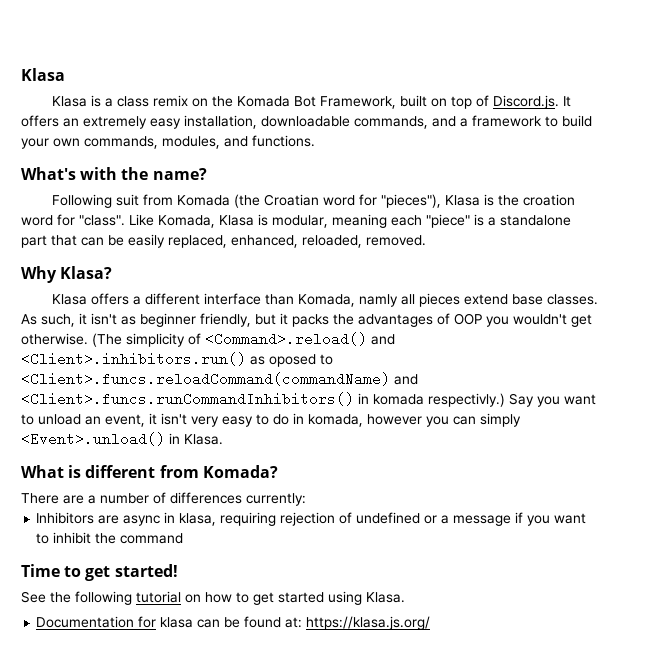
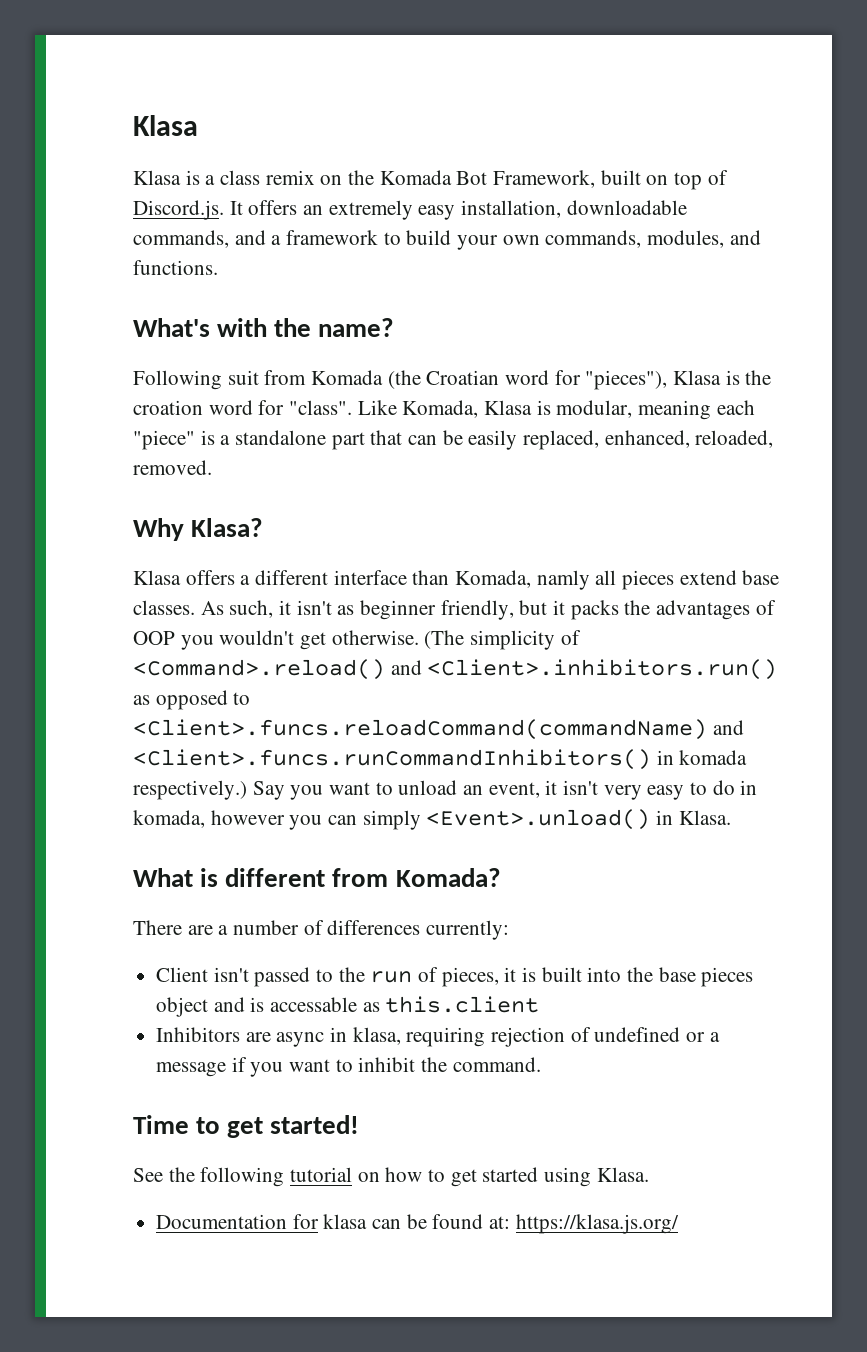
[269,354,316,367] oposed -> [155,690,228,710] opposed
[428,393,505,407] respectivly.) -> [133,780,247,800] respectively.)
(306, 499) none -> [156,967,754,987] [156,996,540,1017] // Client isn't passed to the run of pieces, it is built into the base pieces object and is accessable as this.client
[120,533,184,544] command -> [452,1057,541,1072] command.

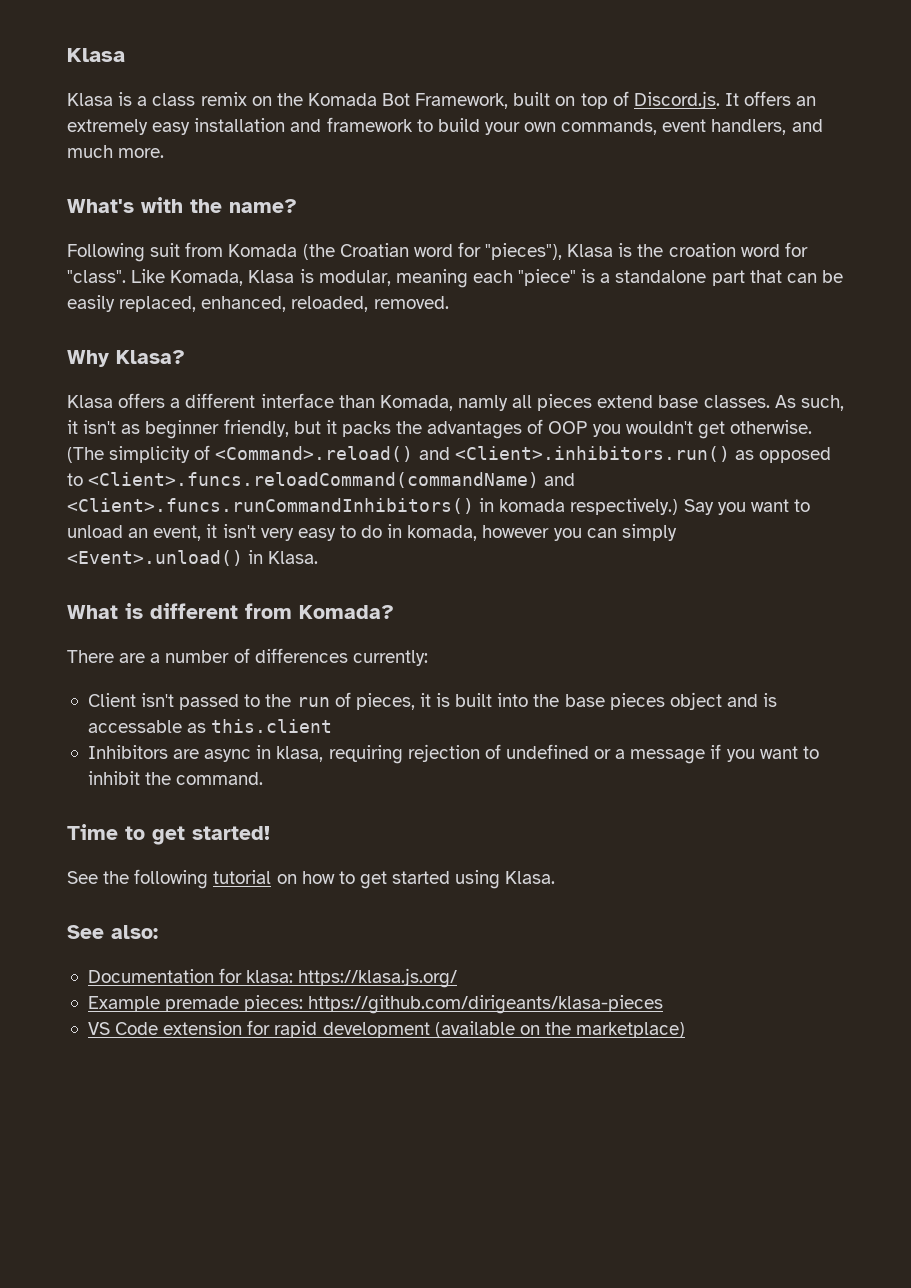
[461,200,687,218] [133,230,282,248] installation, downloadable commands, and a -> [194,118,322,132] installation and
[647,230,761,248] [133,260,218,275] modules, and functions. -> [662,119,823,135] [67,145,165,158] event handlers, and much more.
(649, 1174) none -> [67,925,158,939] // See also:
[323,1214,679,1234] klasa can be found at: https://klasa.js.org/ -> [246,968,458,988] [87,995,664,1014] [87,1020,686,1038] klasa: https://klasa.js.org/ // Example premade pieces: https://github.com/dirigeants/klasa-pieces // VS Code extension for rapid development (available on the marketplace)

